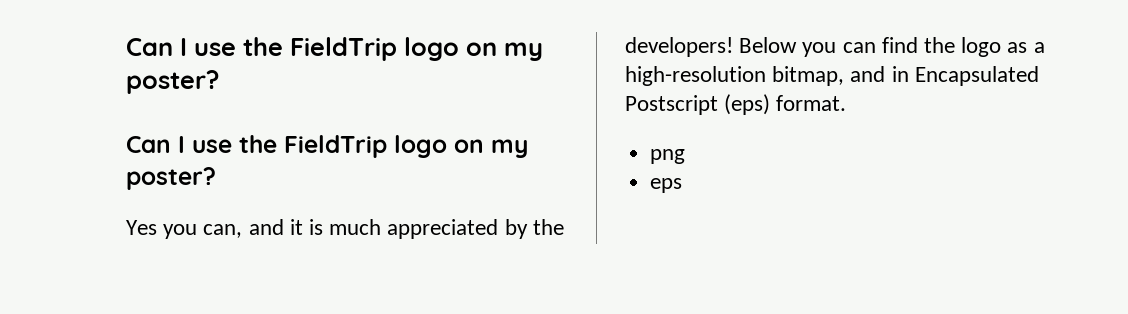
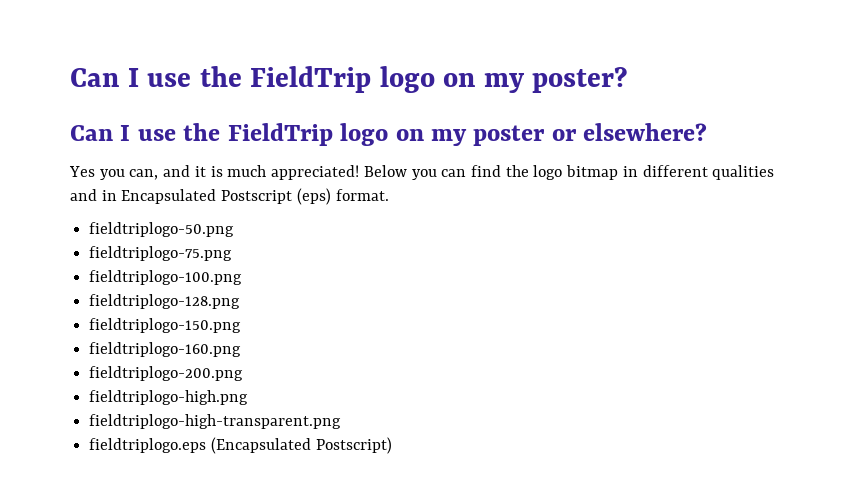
[126,167,216,190] poster? -> [473,123,708,146] poster or elsewhere?
[387,219,564,239] [625,37,733,57] appreciated by the developers! -> [271,165,360,180] appreciated!
[1007,42,1045,53] [625,66,845,86] as a high-resolution bitmap, -> [566,165,775,180] bitmap in different qualities
[650,149,686,164] [650,178,683,193] png // eps -> [89,222,235,237] [89,246,233,261] [89,270,243,285] [89,294,241,309] [89,318,242,333] [89,342,242,357] [89,366,244,381] [89,390,249,405] [89,414,342,429] [89,437,392,454] fieldtriplogo-50.png // fieldtriplogo-75.png // fieldtriplogo-100.png // fieldtriplogo-128.png // fieldtriplogo-150.png // fieldtriplogo-160.png // fieldtriplogo-200.png // fieldtriplogo-high.png // fieldtriplogo-high-transparent.png // fieldtriplogo.eps (Encapsulated Postscript)

